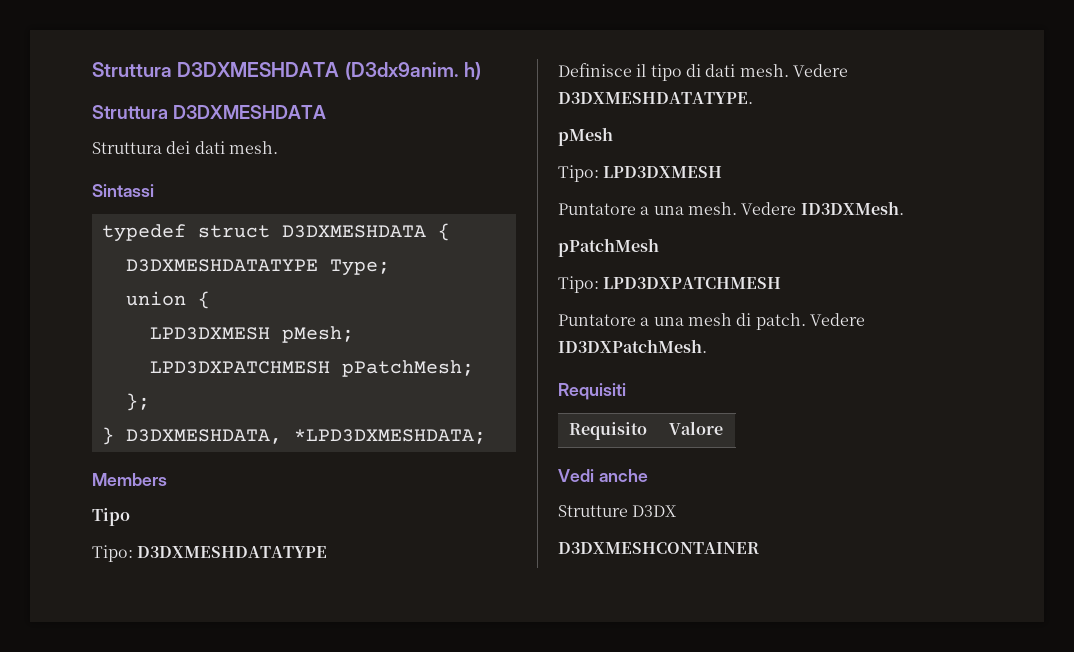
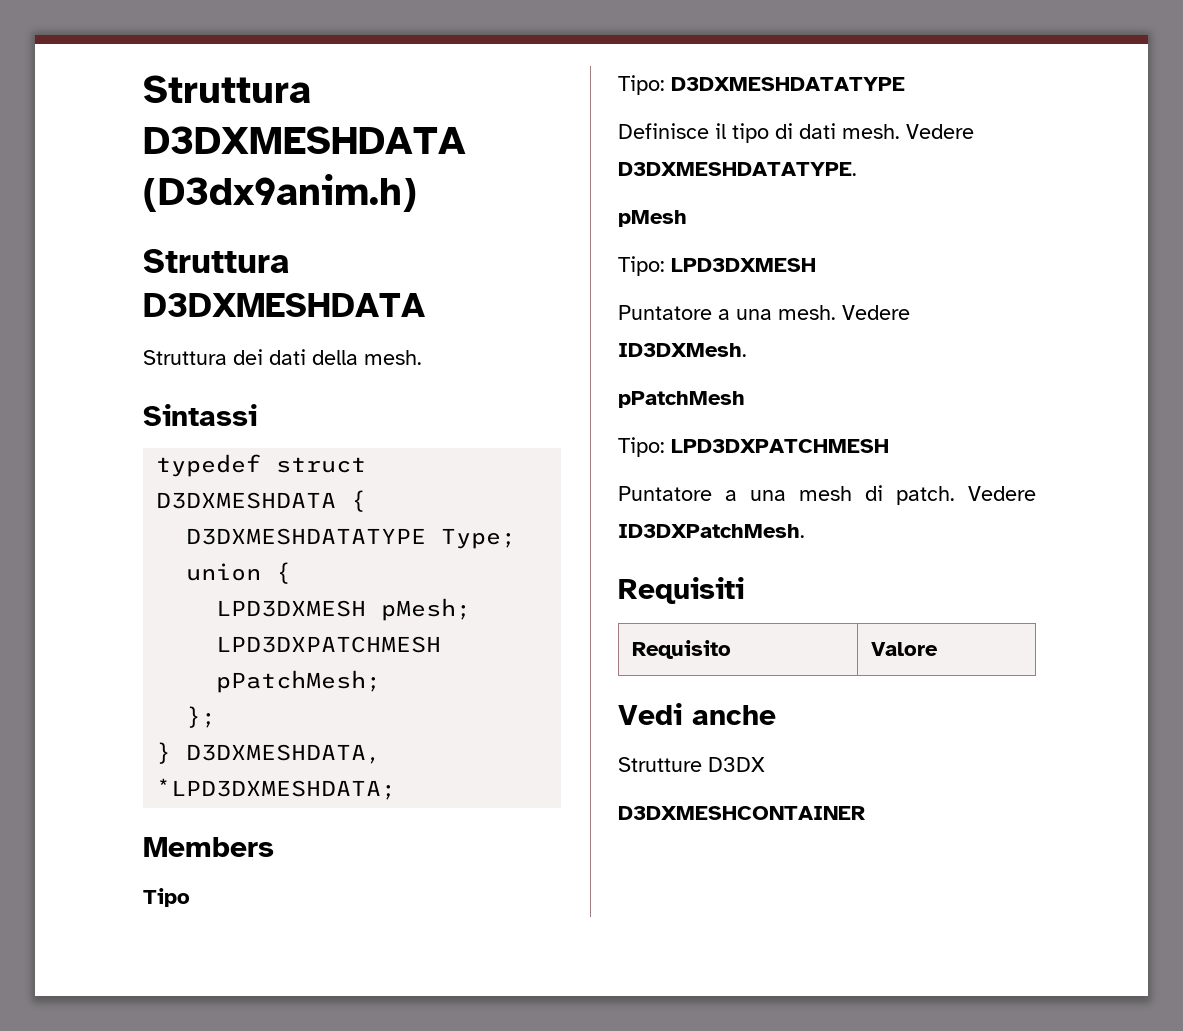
[92,62,481,80] Struttura D3DXMESHDATA (D3dx9anim. h) -> [143,75,311,103] [143,126,466,154] [143,174,417,212] Struttura D3DXMESHDATA (D3dx9anim.h)
(225, 147) none -> [312,350,358,365] della

